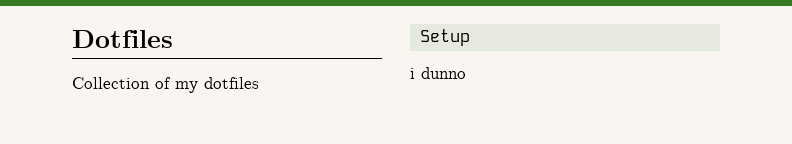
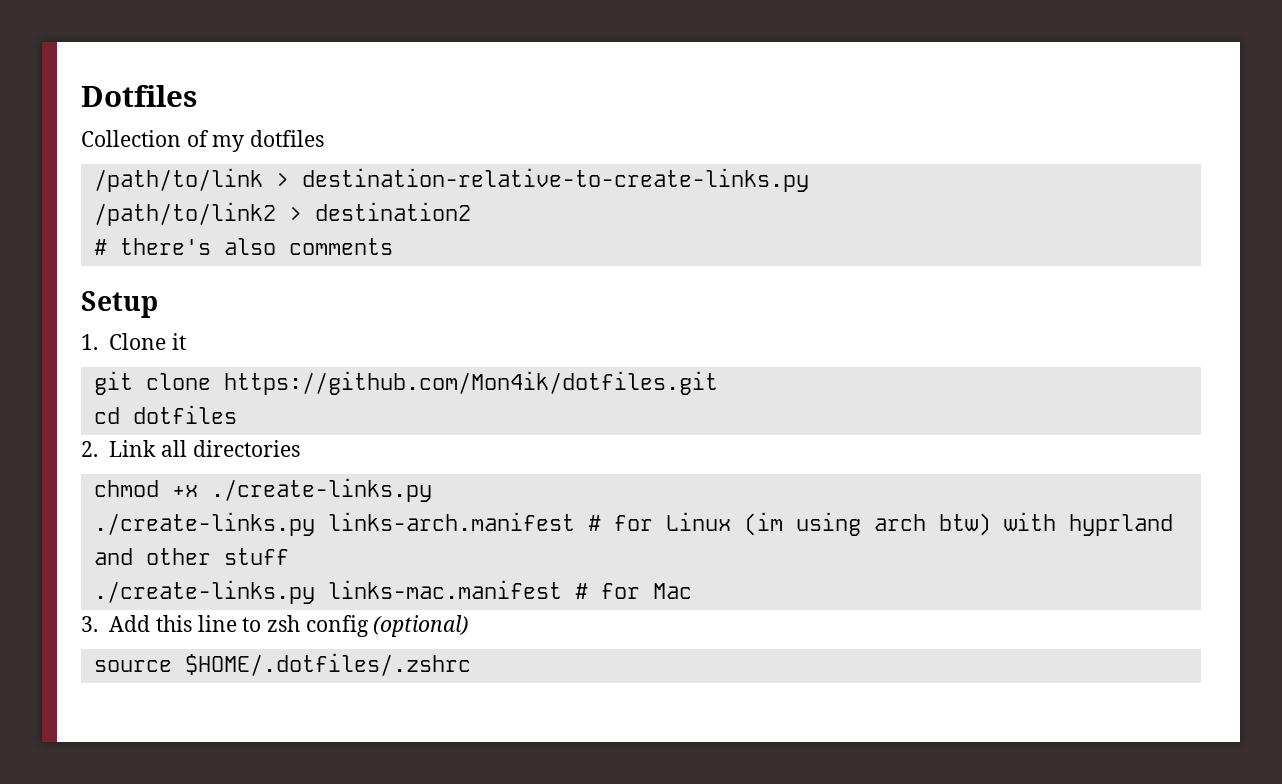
[419,29,470,46] [410,67,466,79] Setup // i dunno -> [93,168,809,192] [93,202,471,226] [93,238,393,255] [81,291,158,318] [81,333,186,350] [93,371,718,395] [93,405,237,424] [81,440,300,457] [93,478,432,502] [93,512,1173,536] [93,548,289,565] [93,580,692,604] [81,615,469,637] [93,653,471,676] /path/to/link > destination-relative-to-create-links.py // /path/to/link2 > destination2 // # there's also comments // Setup // 1. Clone it // git clone https://github.com/Mon4ik/dotfiles.git // cd dotfiles // 2. Link all directories // chmod +x ./create-links.py // ./create-links.py links-arch.manifest # for Linux (im using arch btw) with hyprland and other stuff // ./create-links.py links-mac.manifest # for Mac // 3. Add this line to zsh config (optional) // source $HOME/.dotfiles/.zshrc

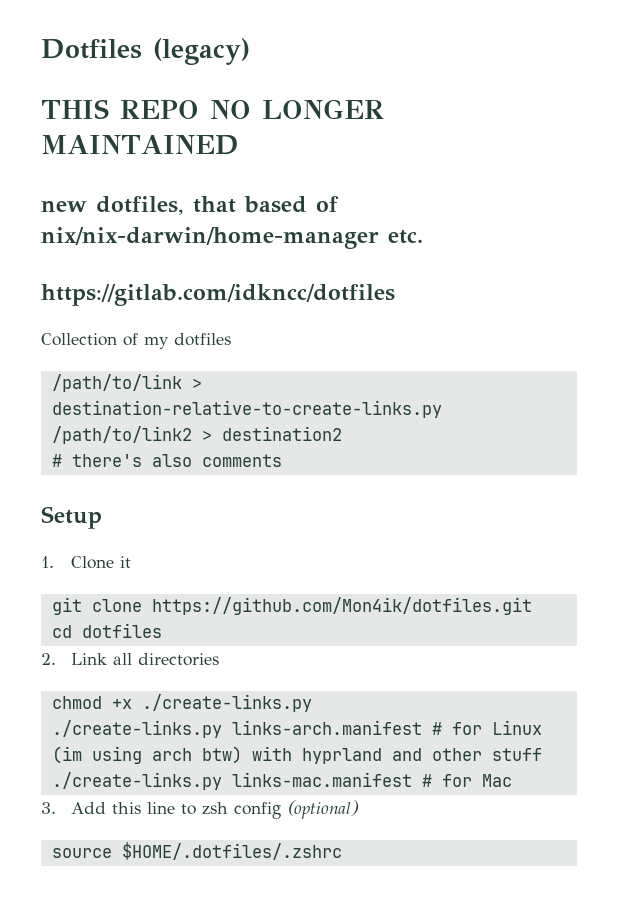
(197, 96) none -> [153,38,250,65] [41,99,384,119] [41,135,239,155] [41,196,339,215] [41,227,423,249] [41,284,395,306] (legacy) // THIS REPO NO LONGER MAINTAINED // new dotfiles, that based of nix/nix-darwin/home-manager etc. // https://gitlab.com/idkncc/dotfiles

